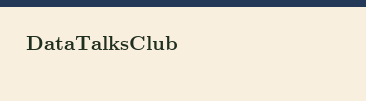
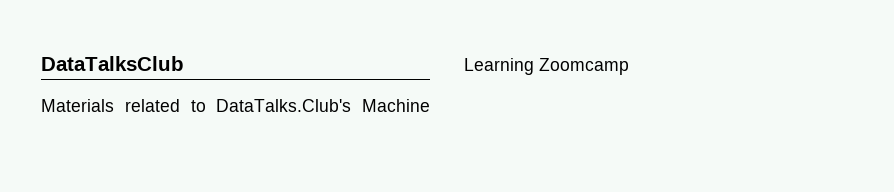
(178, 43) none -> [41,99,430,112] [464,58,629,75] // Materials related to DataTalks.Club's Machine Learning Zoomcamp

